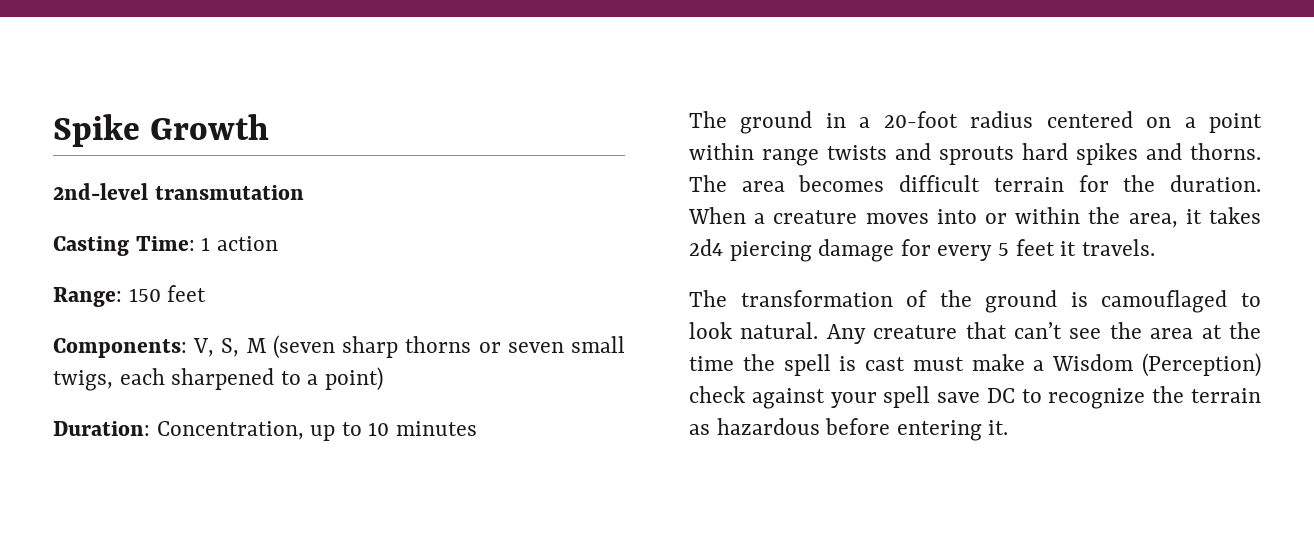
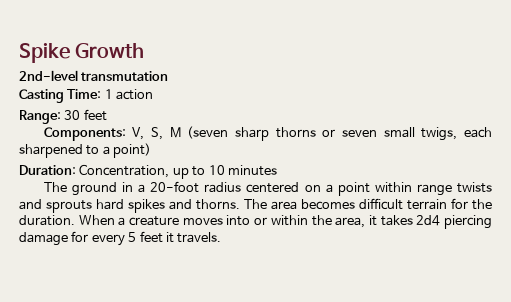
[128,288,161,302] 150 -> [64,110,81,120] 30
[689,290,1261,313] [689,322,1261,344] [689,353,1261,377] [689,386,1261,409] [689,418,1009,441] // The transformation of the ground is camouflaged to look natural. Any creature that can’t see the area at the time the spell is cast must make a Wisdom (Perception) check against your spell save DC to recognize the terrain as hazardous before entering it. -> (222, 237) none

